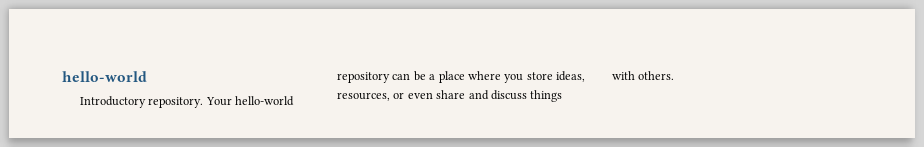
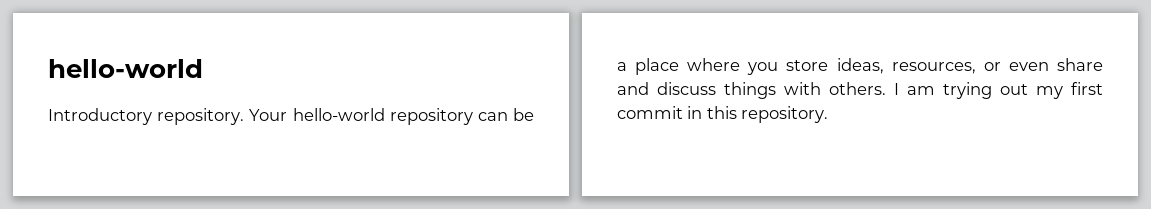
(675, 75) none -> [894,82,1103,99] [617,106,829,123] I am trying out my first commit in this repository.

